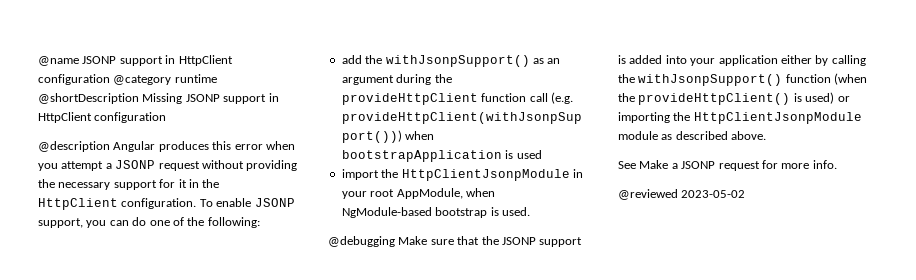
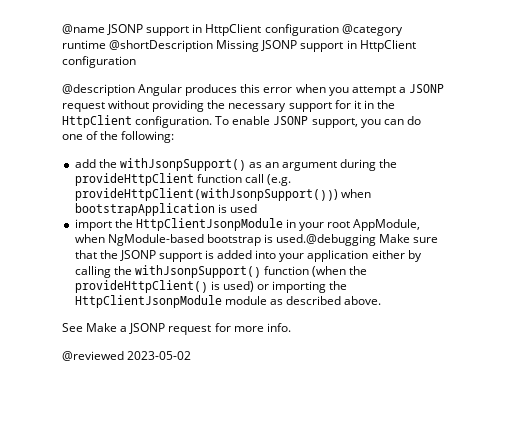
[501,207,530,216] [328,236,395,247] used. // @debugging -> [276,234,377,246] used.@debugging

